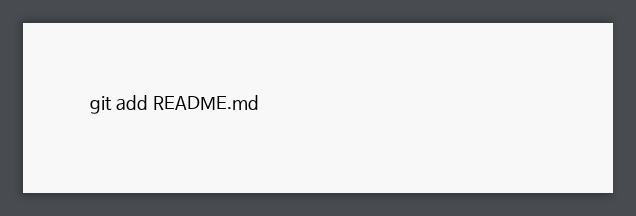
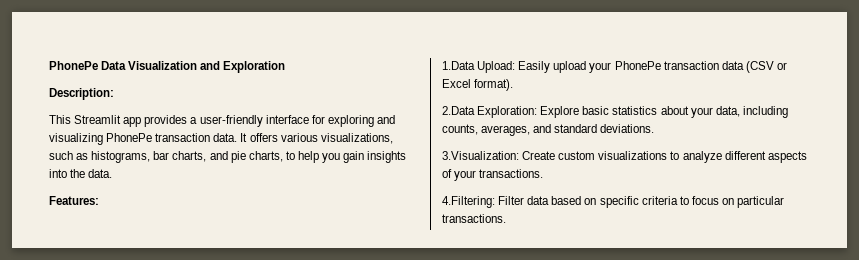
[90,95,259,114] git add README.md -> [49,61,286,73] [49,88,114,100] [49,115,395,127] [49,133,393,145] [49,151,407,163] [49,169,113,178] [49,196,99,205] [442,61,787,73] [442,79,514,91] [442,106,788,118] [442,124,655,136] [442,151,807,163] [442,169,544,181] [442,196,785,208] [442,214,506,223] PhonePe Data Visualization and Exploration // Description: // This Streamlit app provides a user-friendly interface for exploring and visualizing PhonePe transaction data. It offers various visualizations, such as histograms, bar charts, and pie charts, to help you gain insights into the data. // Features: // 1.Data Upload: Easily upload your PhonePe transaction data (CSV or Excel format). // 2.Data Exploration: Explore basic statistics about your data, including counts, averages, and standard deviations. // 3.Visualization: Create custom visualizations to analyze different aspects of your transactions. // 4.Filtering: Filter data based on specific criteria to focus on particular transactions.

